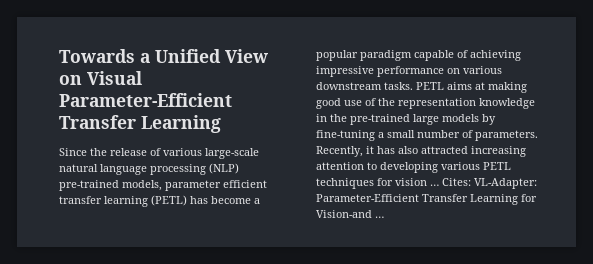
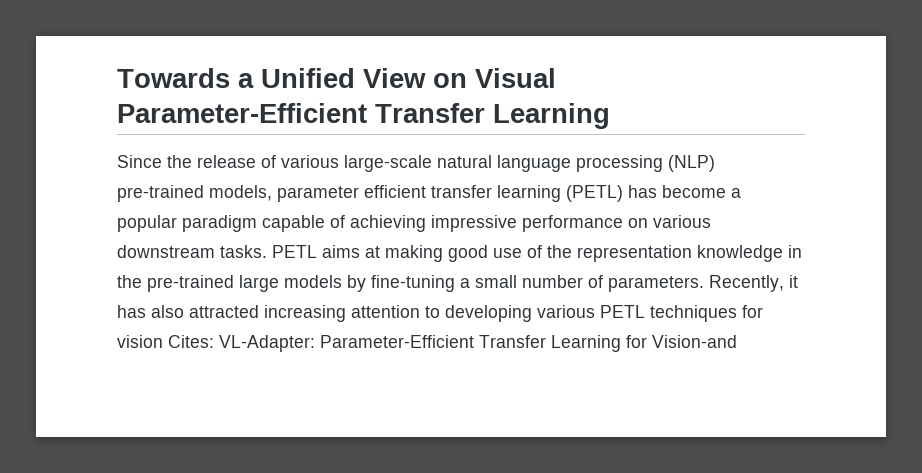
[430,184,439,186] … -> (163, 341) none
[375,216,384,218] … -> (737, 341) none

